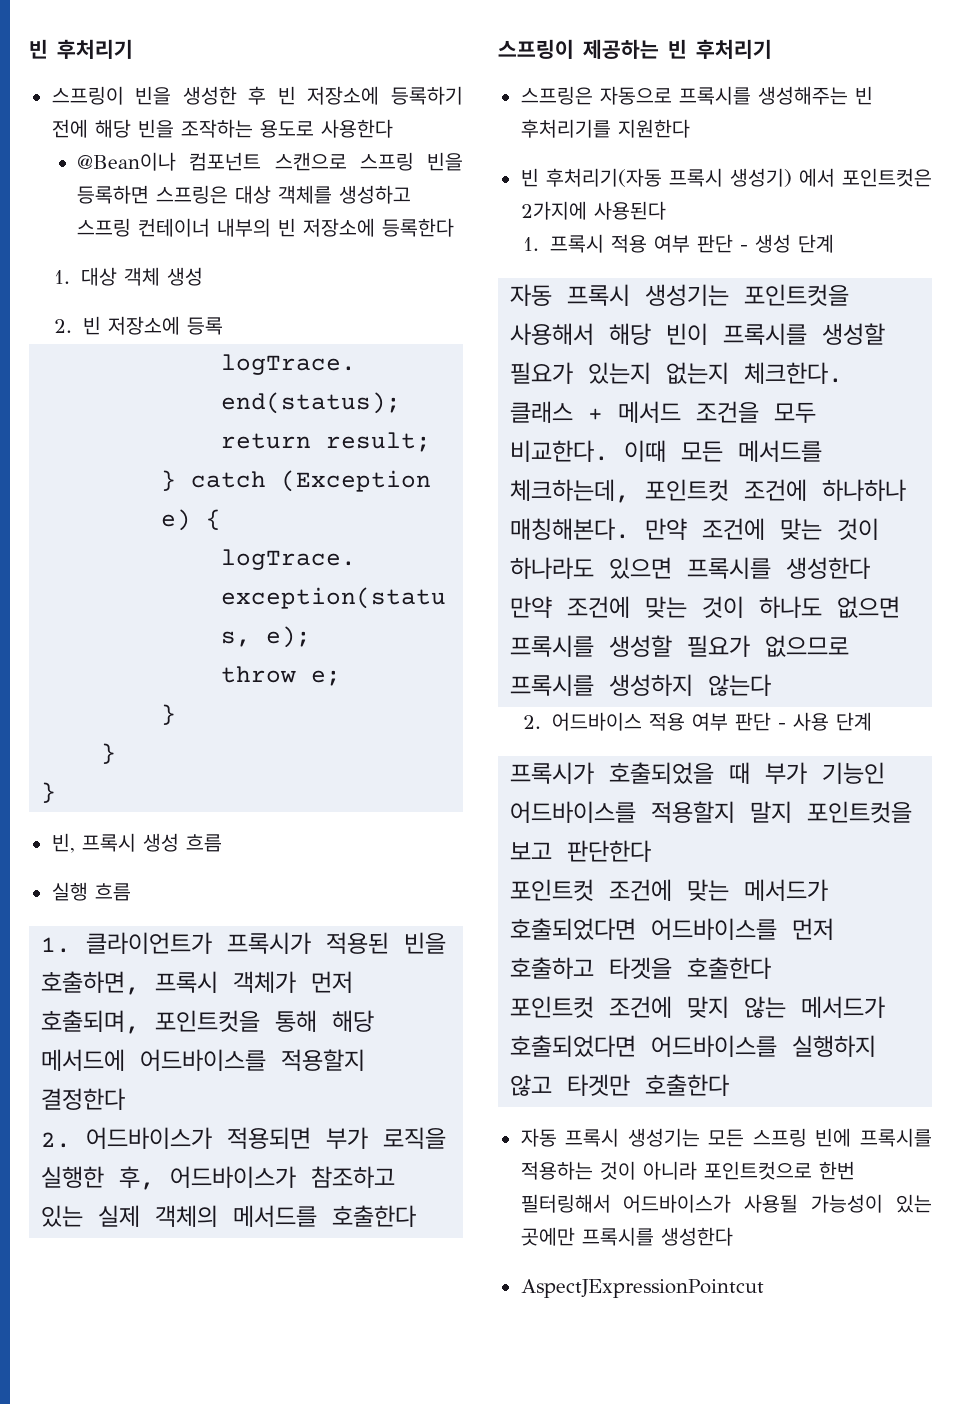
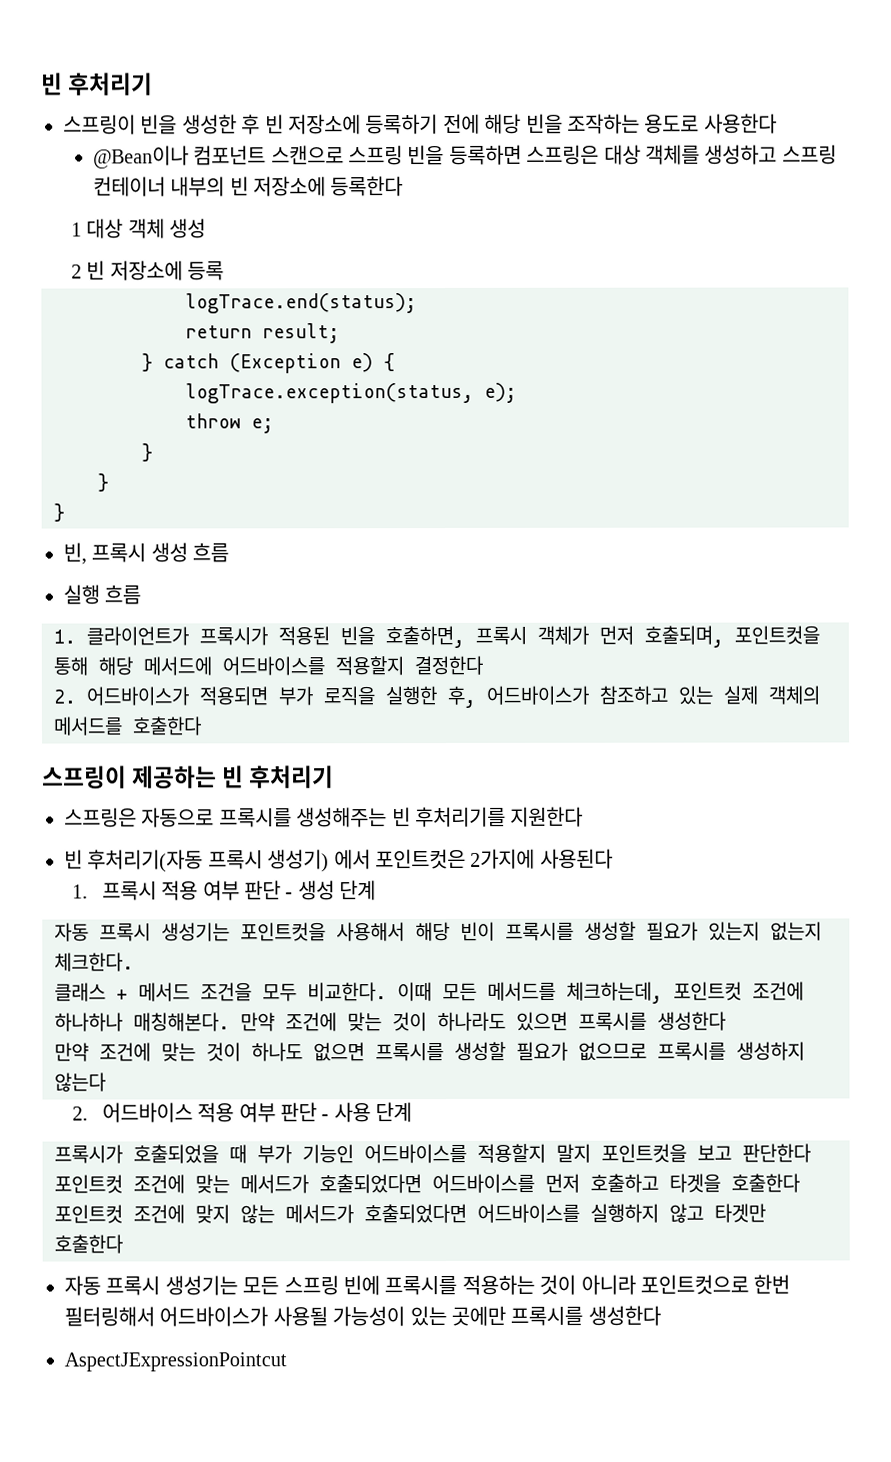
[54,270,71,284] 1. -> [70,222,82,237] 1
[54,319,73,333] 2. -> [70,264,82,279] 2

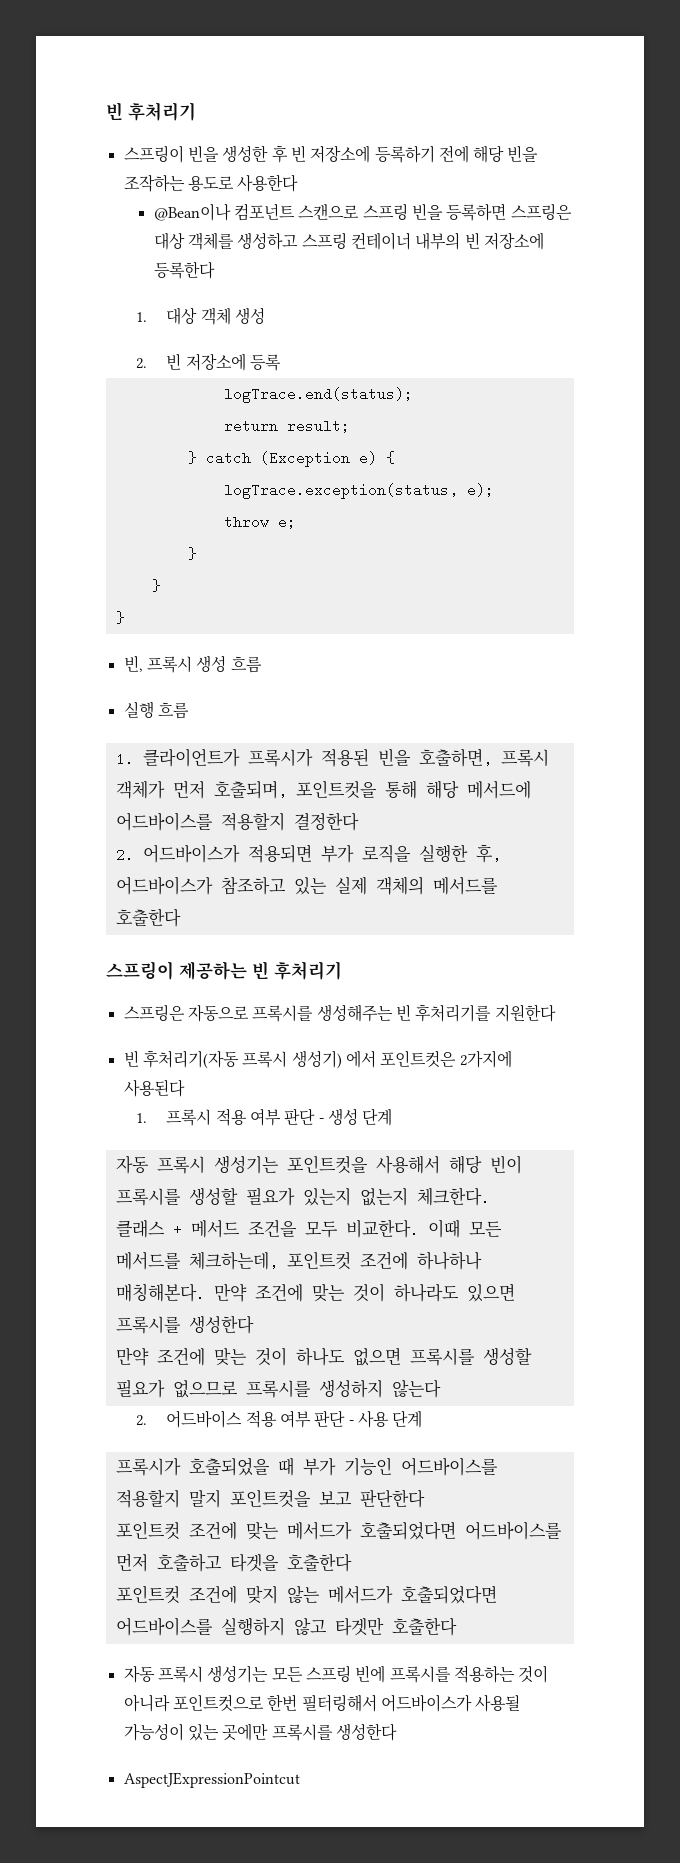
[70,222,82,237] 1 -> [136,312,148,322] 1.
[70,264,82,279] 2 -> [136,358,148,369] 2.

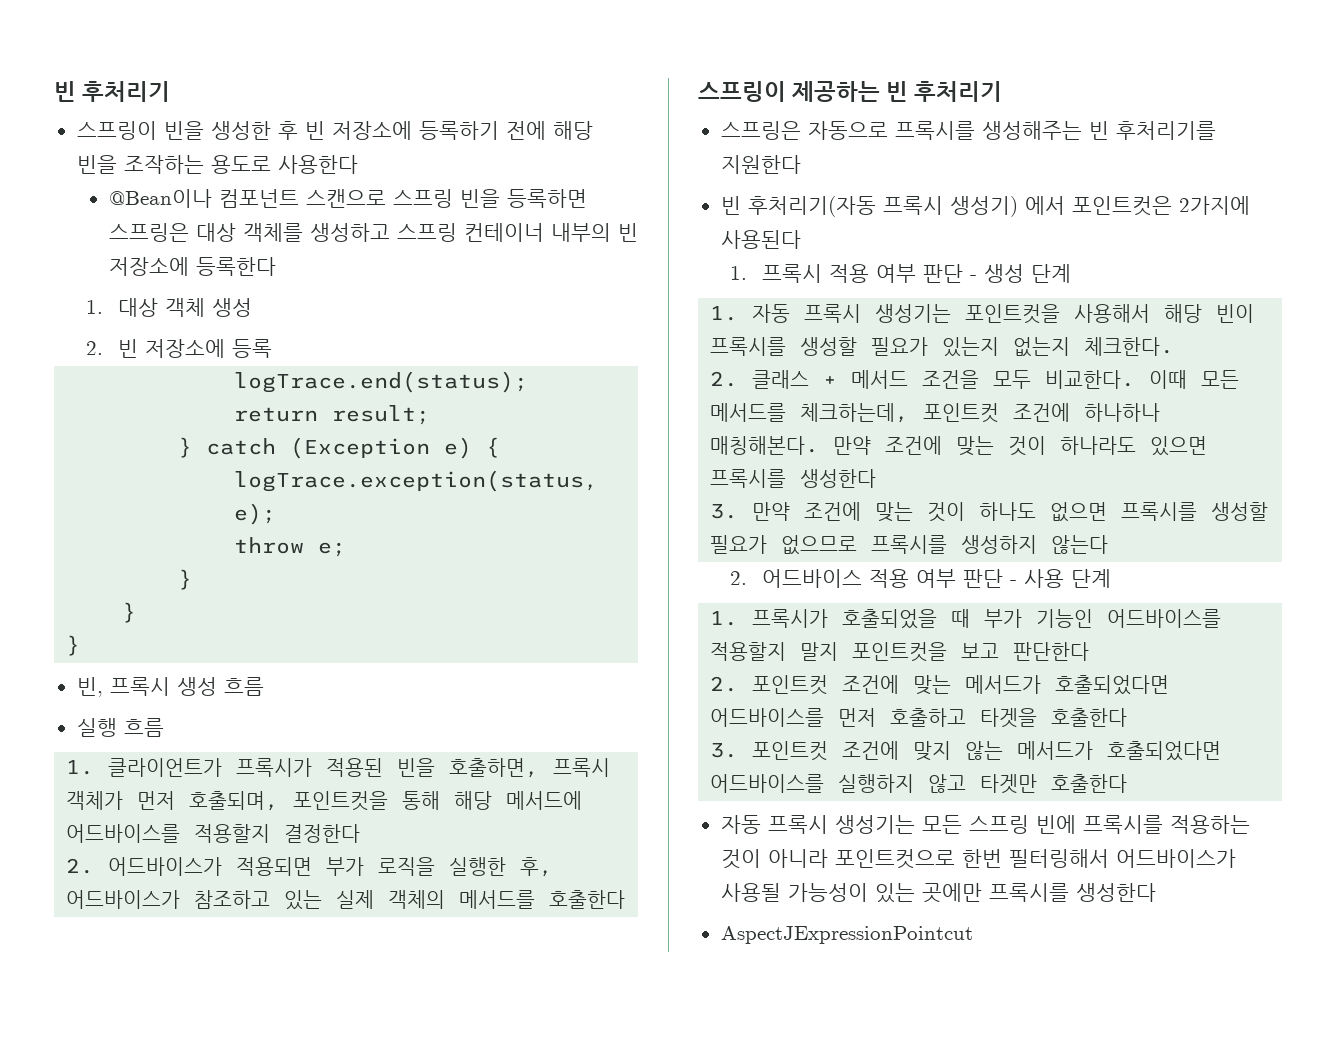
(393, 1117) none -> [710,306,739,321] 1.
(490, 1196) none -> [710,371,739,387] 2.
(254, 1324) none -> [710,504,739,519] 3.
(423, 1419) none -> [710,611,739,626] 1.
(425, 1498) none -> [710,676,739,692] 2.
(352, 1562) none -> [710,743,739,758] 3.

